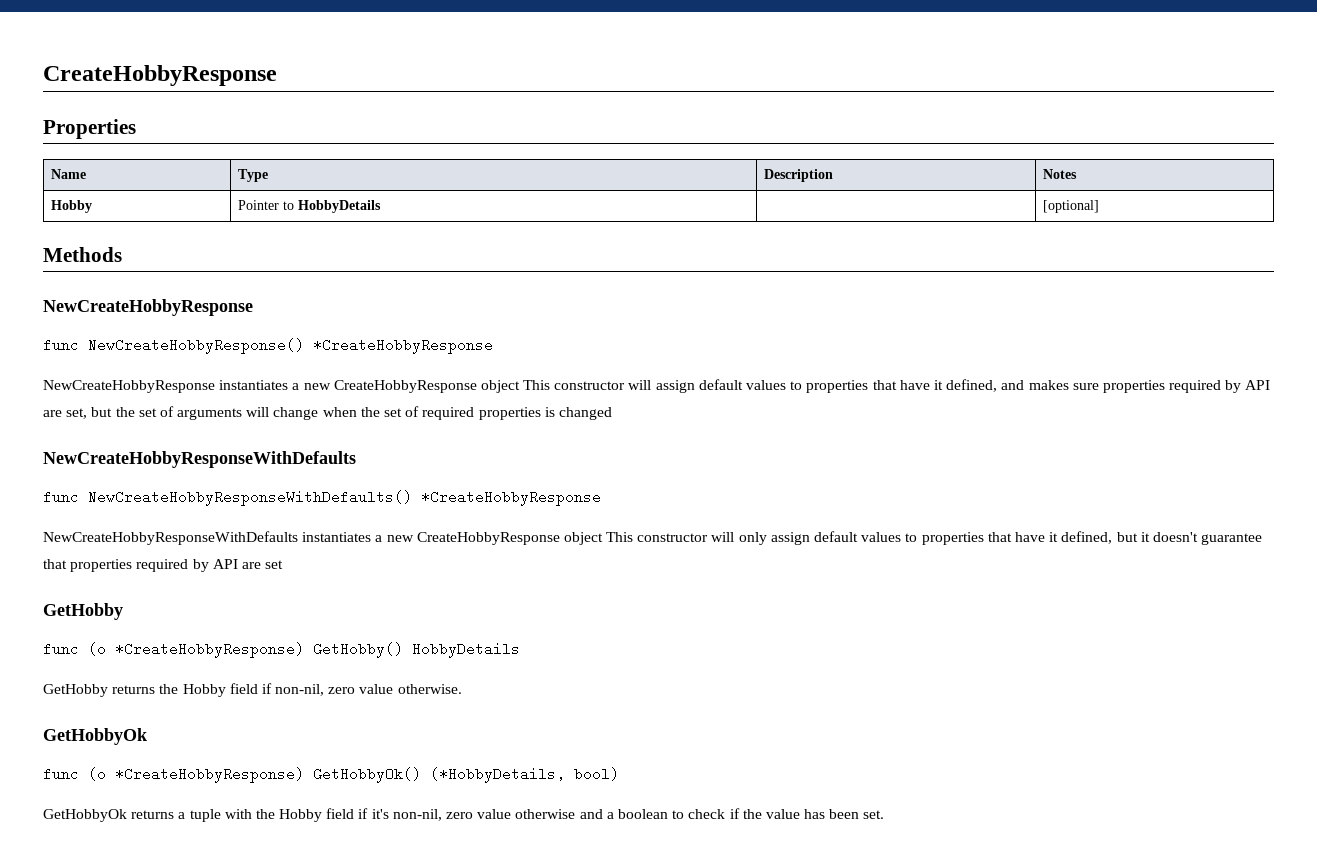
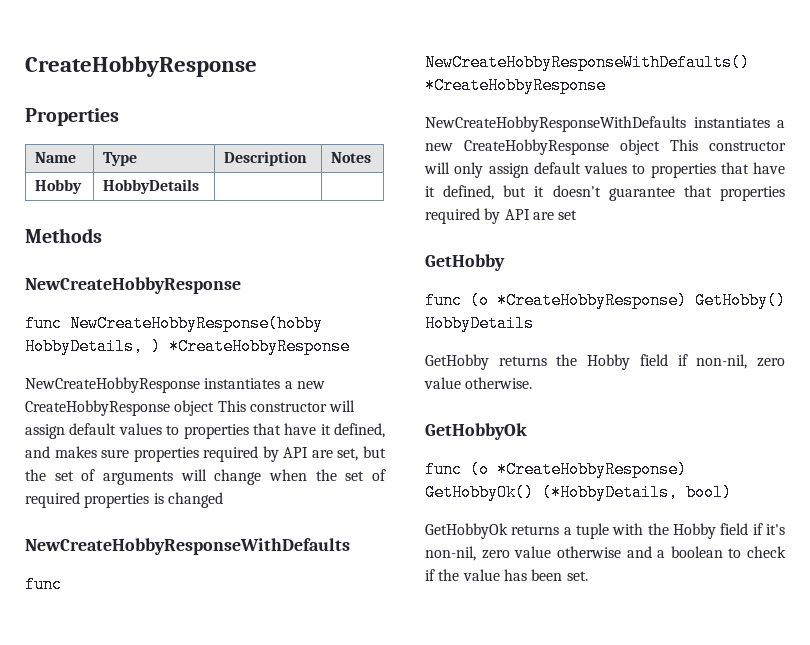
[237,200,294,210] Pointer to -> (82, 186) none
[1042,200,1099,213] [optional] -> (199, 186) none
[88,338,304,354] NewCreateHobbyResponse() -> [70,315,323,332] [25,338,161,355] NewCreateHobbyResponse(hobby HobbyDetails, )

